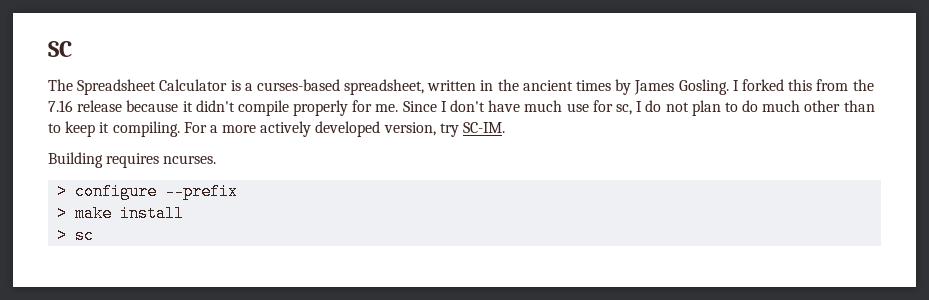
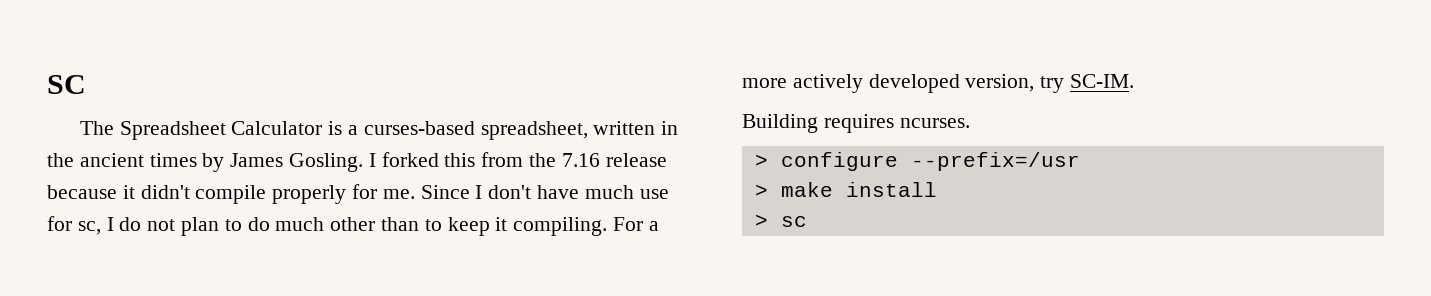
[165,183,239,200] --prefix -> [910,152,1080,171] --prefix=/usr

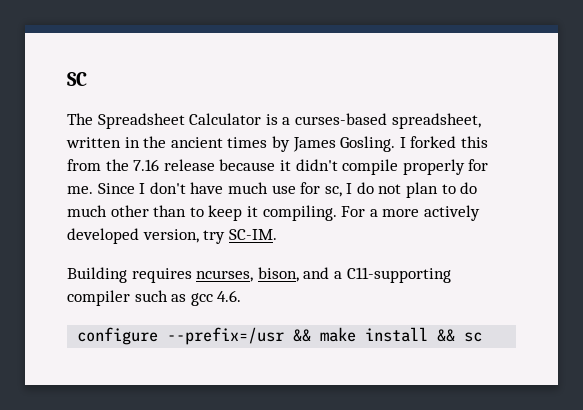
[899,118,970,128] [754,154,768,167] ncurses. // > -> [196,267,451,283] [67,290,242,306] ncurses, bison, and a C11-supporting compiler such as gcc 4.6. //
[754,184,768,197] // > -> [293,329,312,342] &&
[754,214,768,227] // > -> [437,329,456,342] &&

